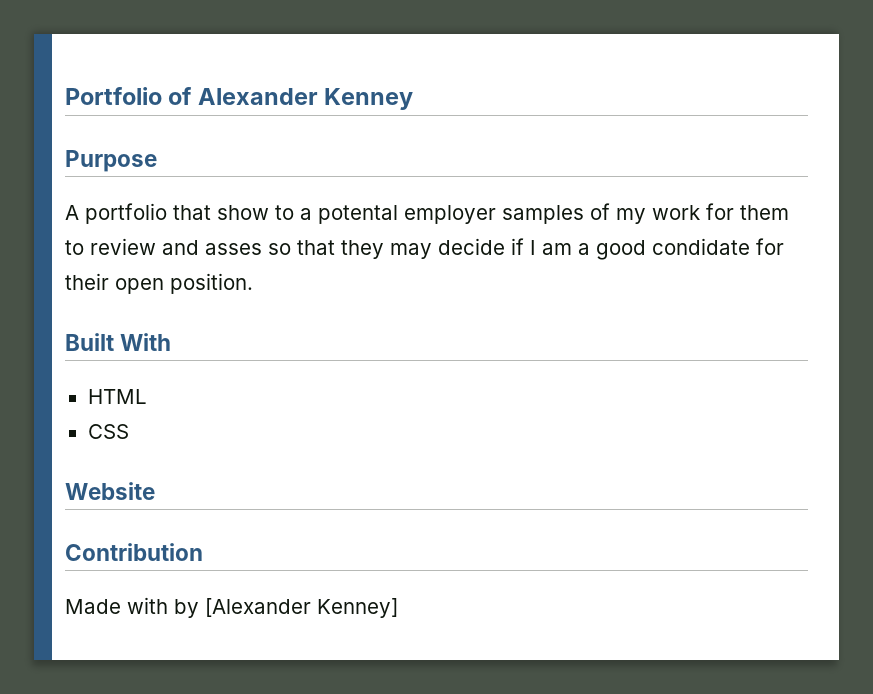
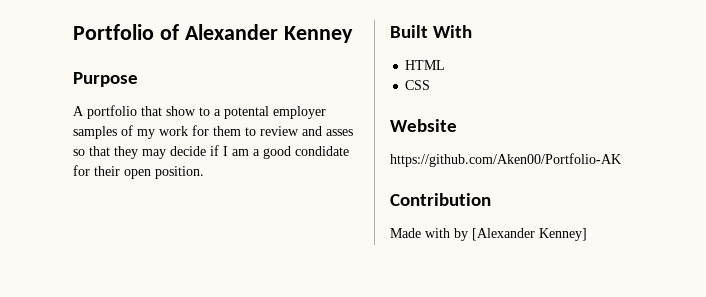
(155, 491) none -> [390,153,621,167] // https://github.com/Aken00/Portfolio-AK

